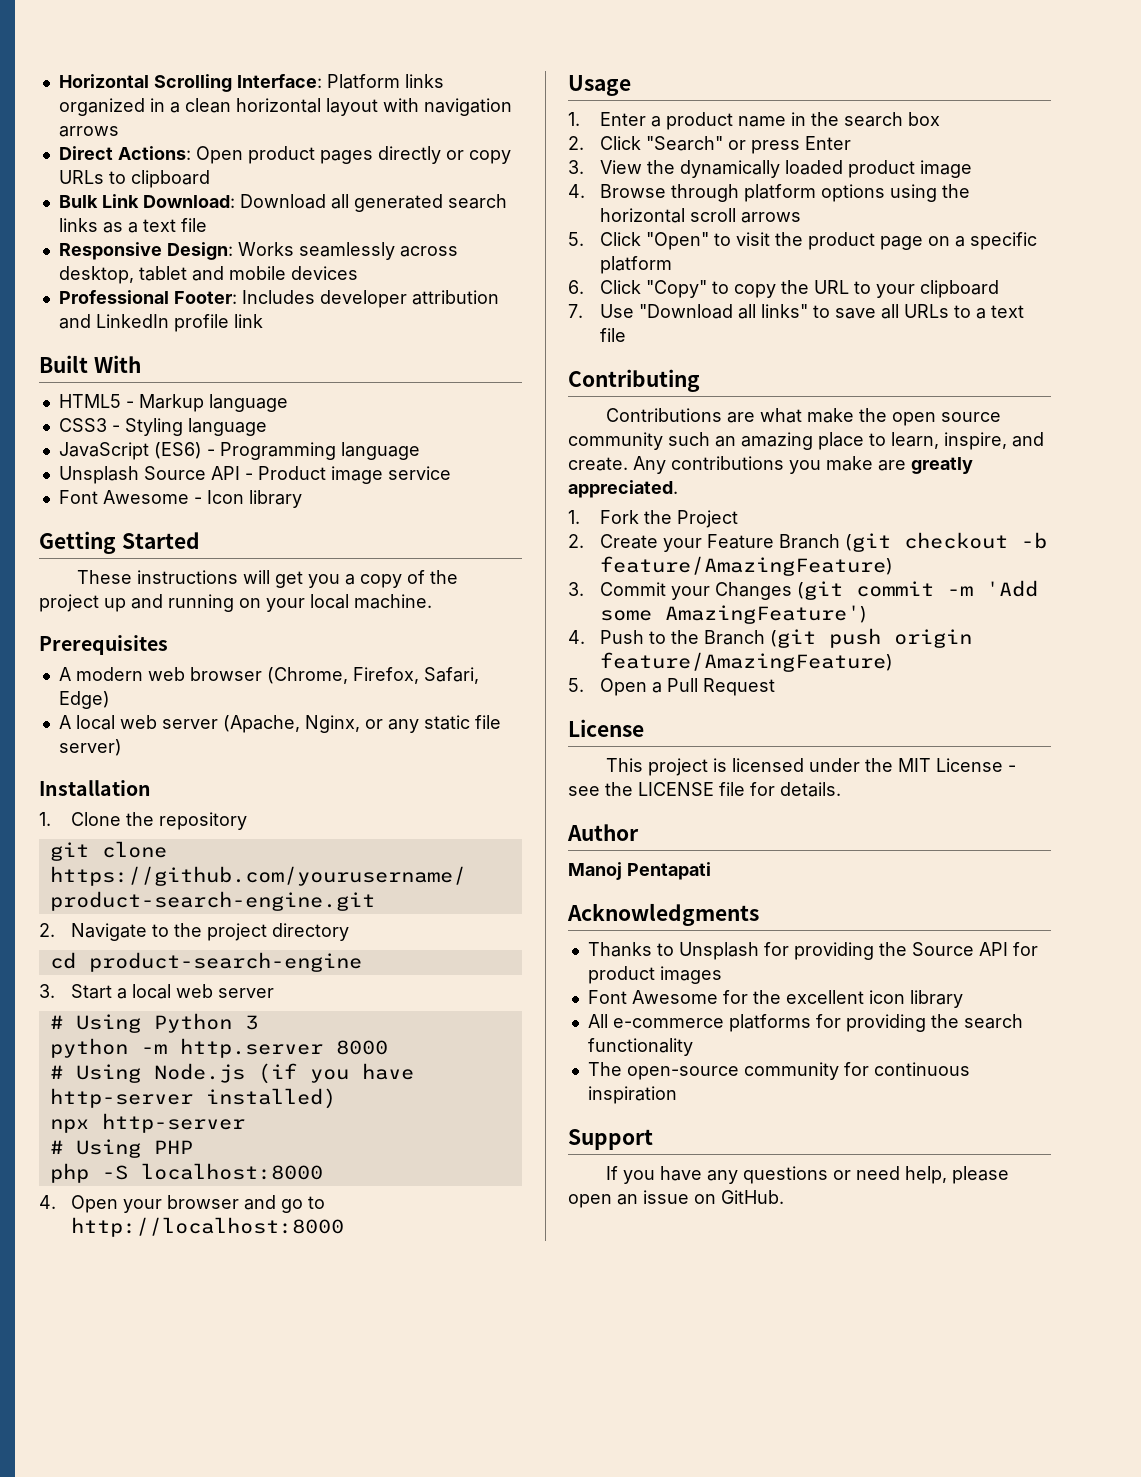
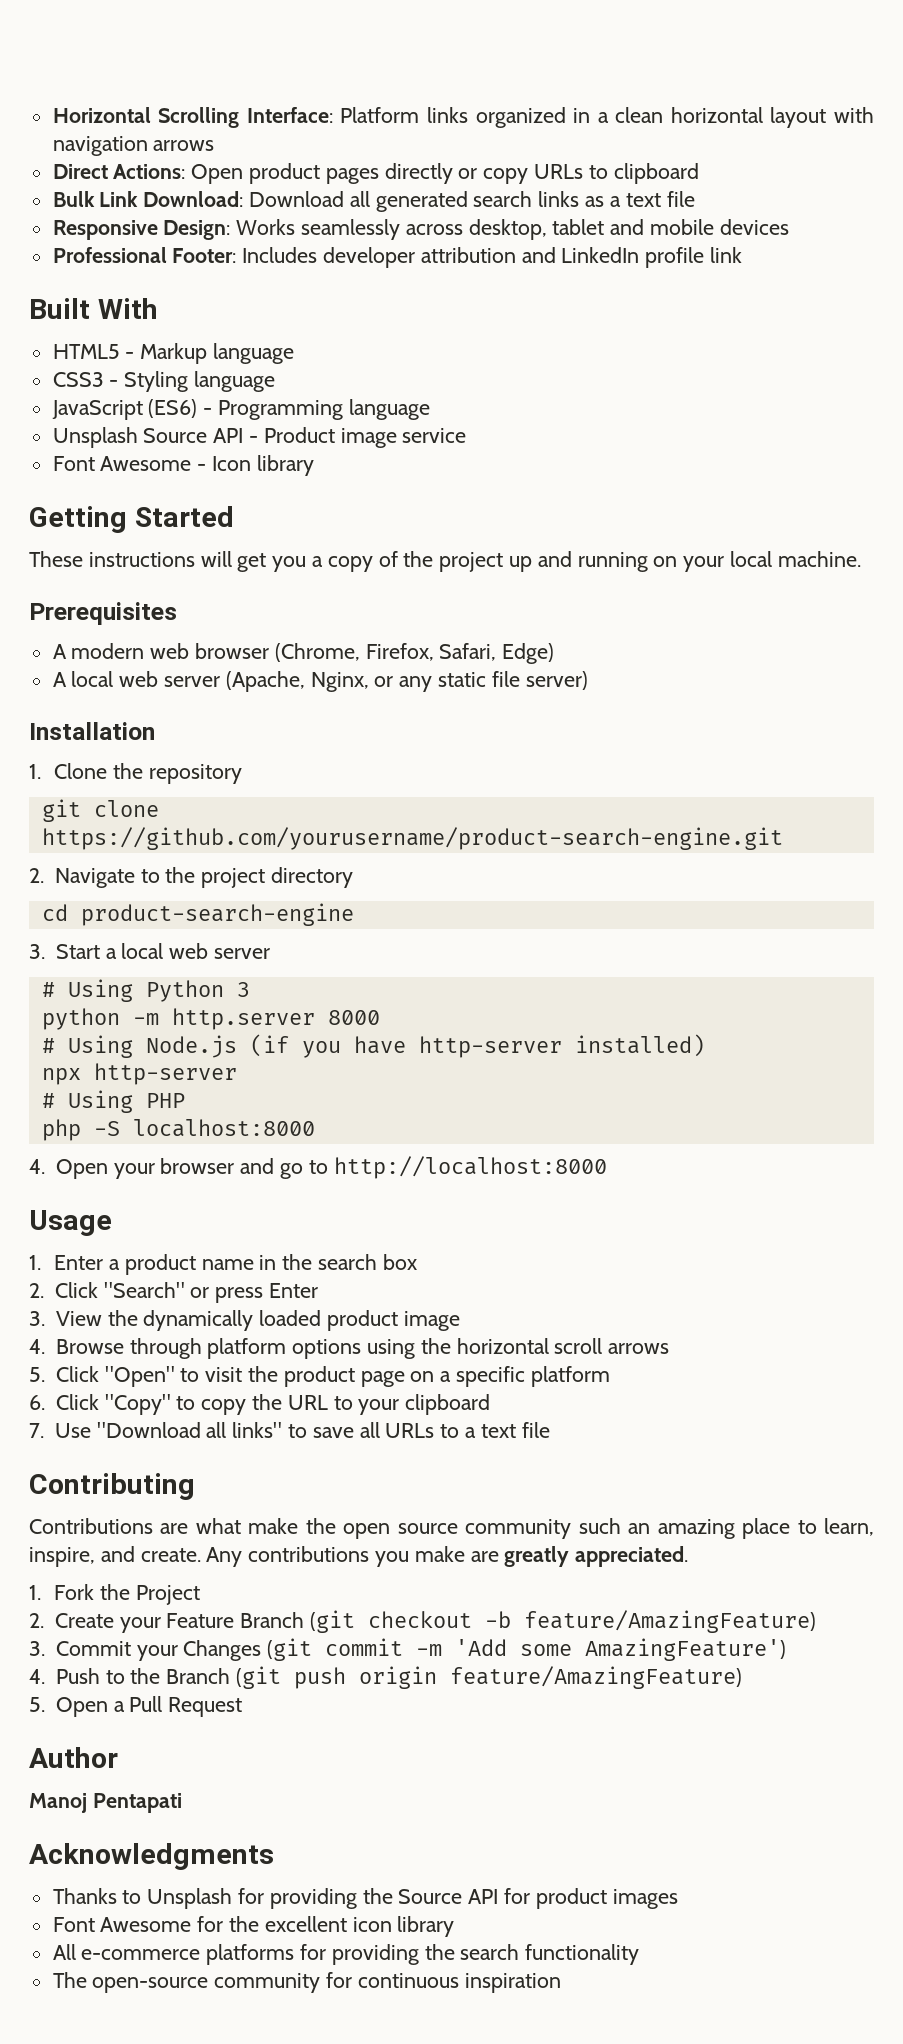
[568,719,644,737] [605,758,1016,776] [568,782,841,797] // License // This project is licensed under the MIT License - see the LICENSE file for details. -> (243, 1707) none
[568,1129,653,1150] [605,1166,1009,1184] [568,1190,784,1208] // Support // If you have any questions or need help, please open an issue on GitHub. -> (561, 1983) none

